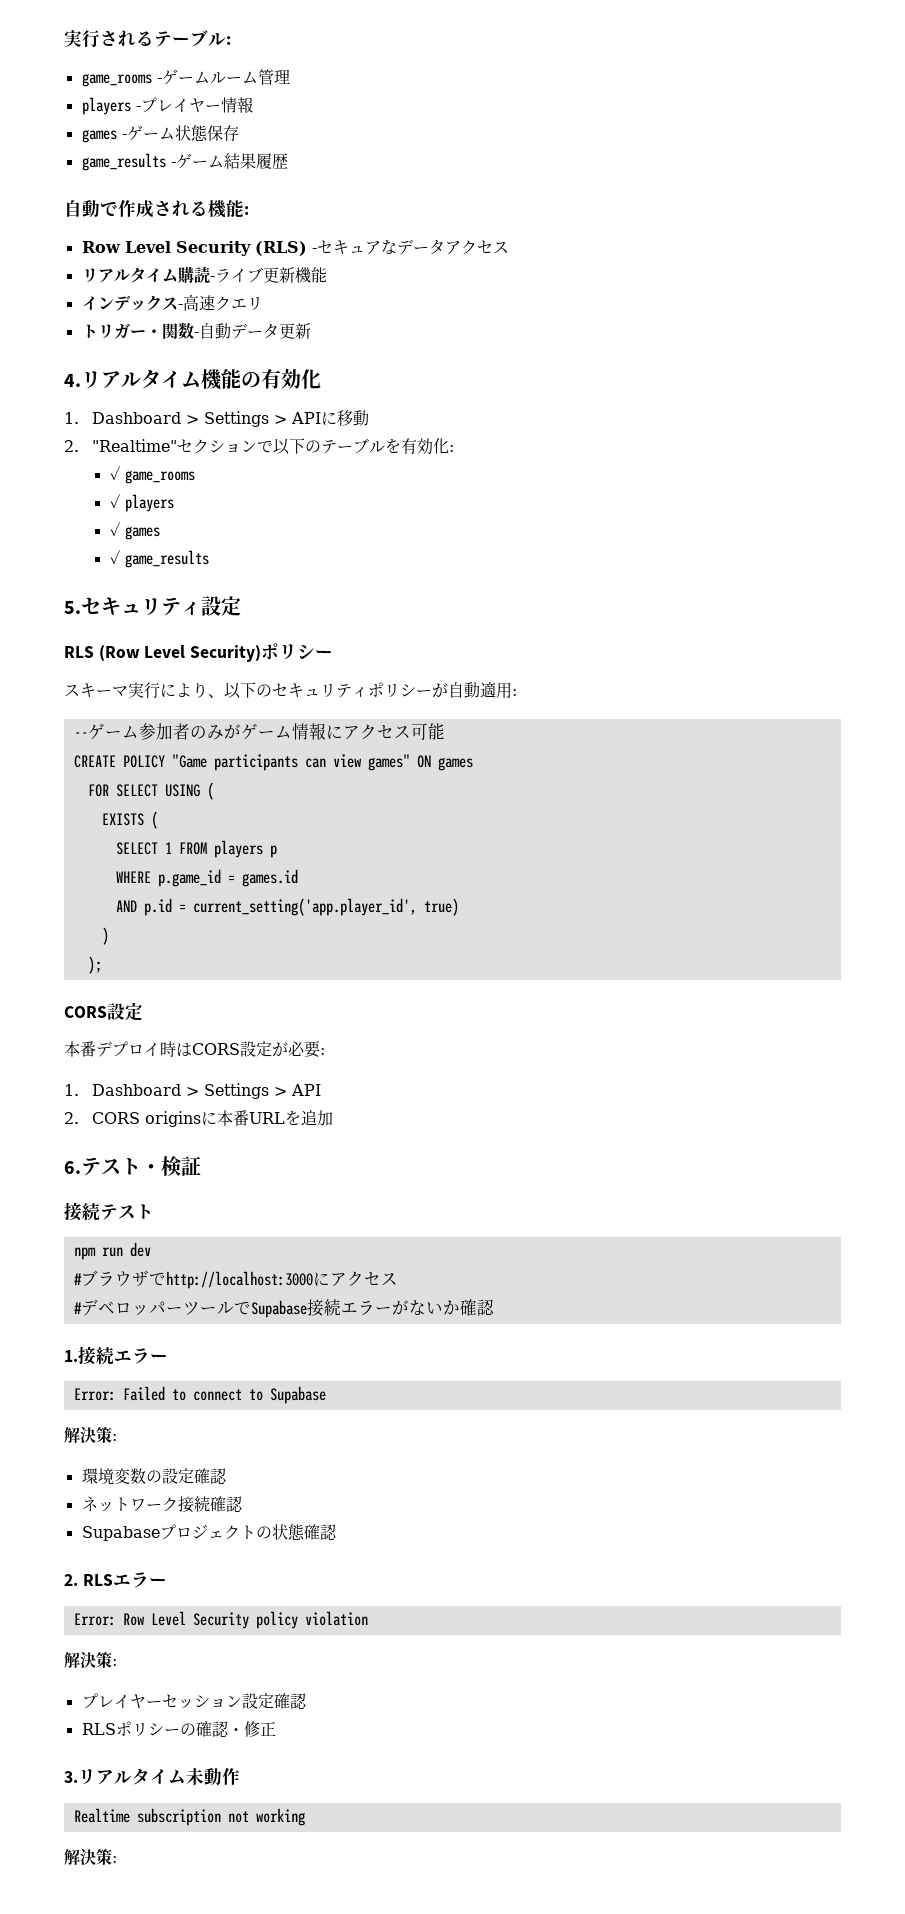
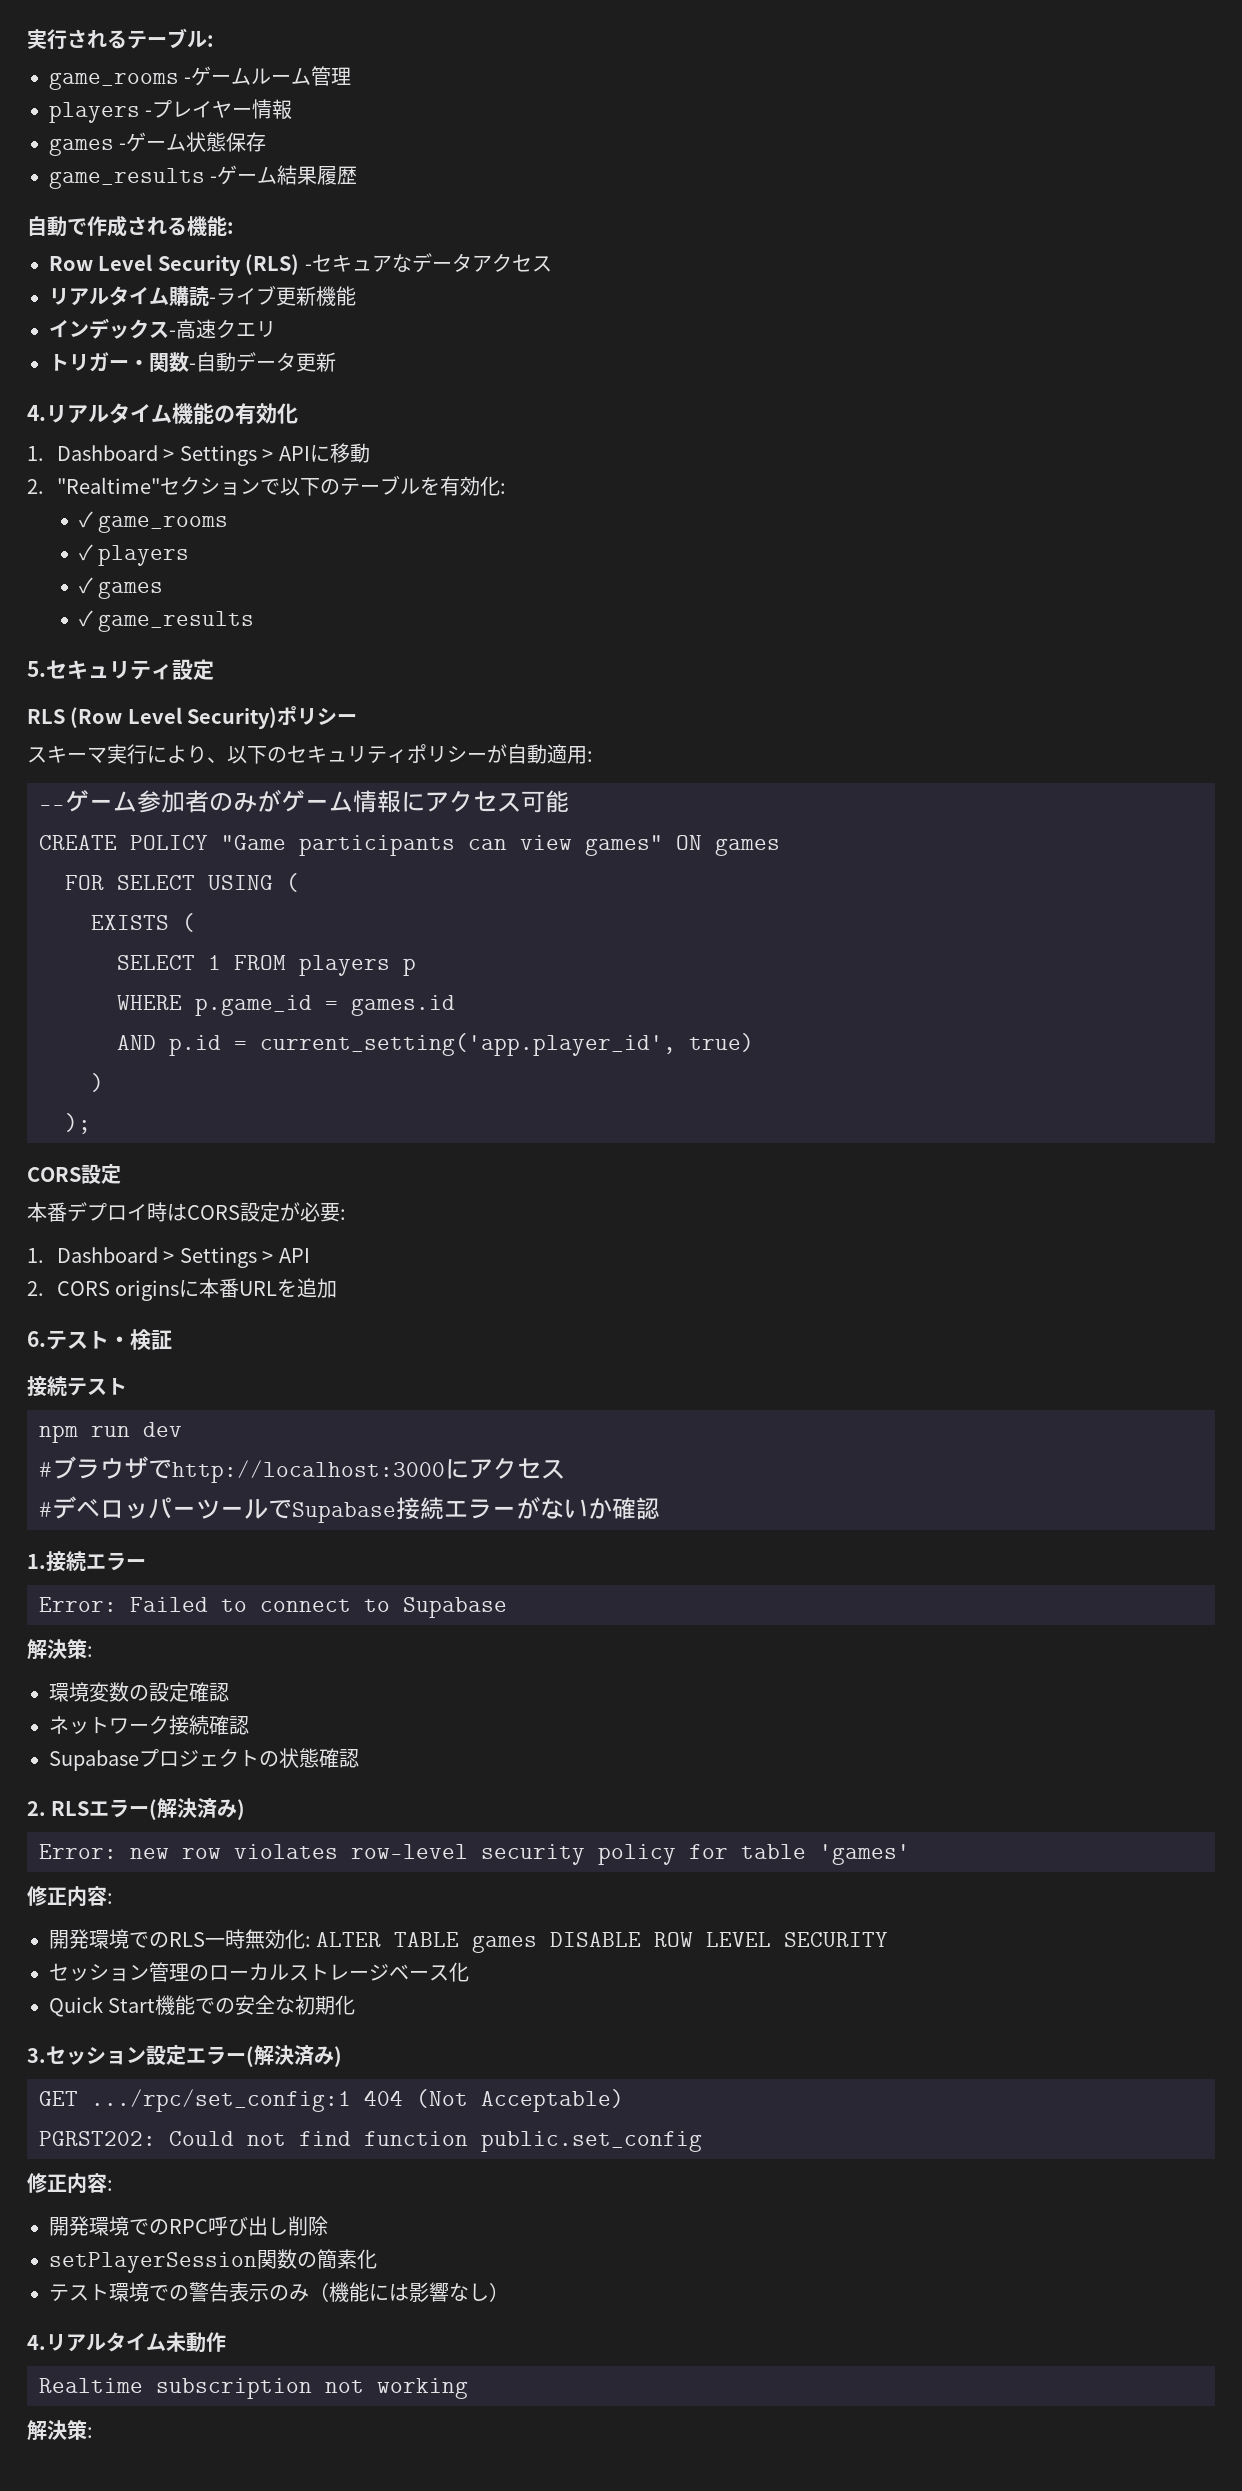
[73,1611,368,1629] [64,1651,117,1668] [81,1693,307,1709] [81,1721,276,1737] [64,1771,78,1783] // Error: Row Level Security policy violation // 解決策: // プレイヤーセッション設定確認 // RLSポリシーの確認・修正 // 3. -> [149,1798,246,1820] [39,1844,910,1865] [27,1886,113,1907] [49,1929,889,1953] [49,1962,469,1982] [49,1995,356,2017] [27,2045,342,2067] [39,2089,624,2112] [39,2131,702,2152] [27,2173,113,2194] [49,2216,328,2236] [49,2249,377,2273] [49,2282,509,2302] [27,2335,46,2350] (解決済み) // Error: new row violates row-level security policy for table 'games' // 修正内容: // 開発環境でのRLS一時無効化: ALTER TABLE games DISABLE ROW LEVEL SECURITY // セッション管理のローカルストレージベース化 // Quick Start機能での安全な初期化 // 3.セッション設定エラー(解決済み) // GET .../rpc/set_config:1 404 (Not Acceptable) // PGRST202: Could not find function public.set_config // 修正内容: // 開発環境でのRPC呼び出し削除 // setPlayerSession関数の簡素化 // テスト環境での警告表示のみ（機能には影響なし） // 4.

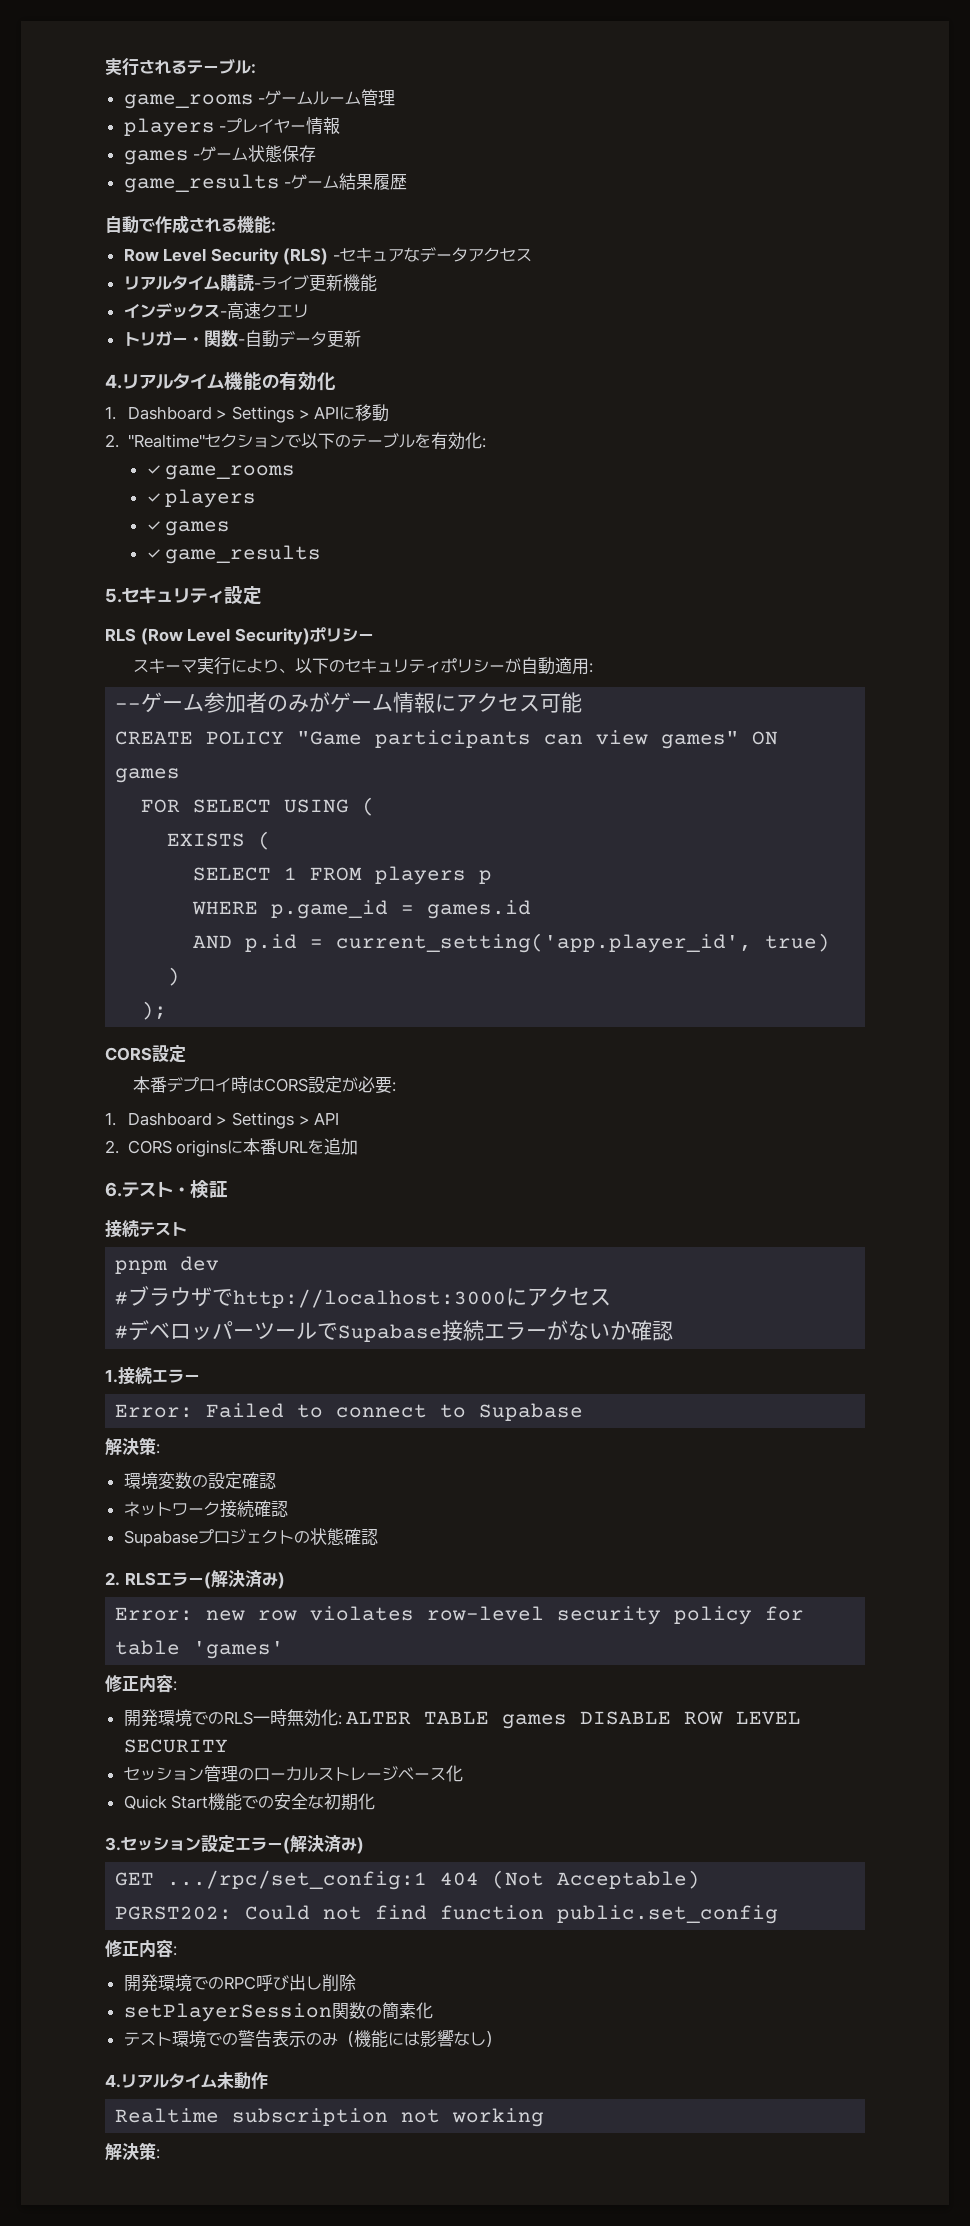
[39,1425,130,1443] npm run -> [115,1260,168,1274] pnpm

